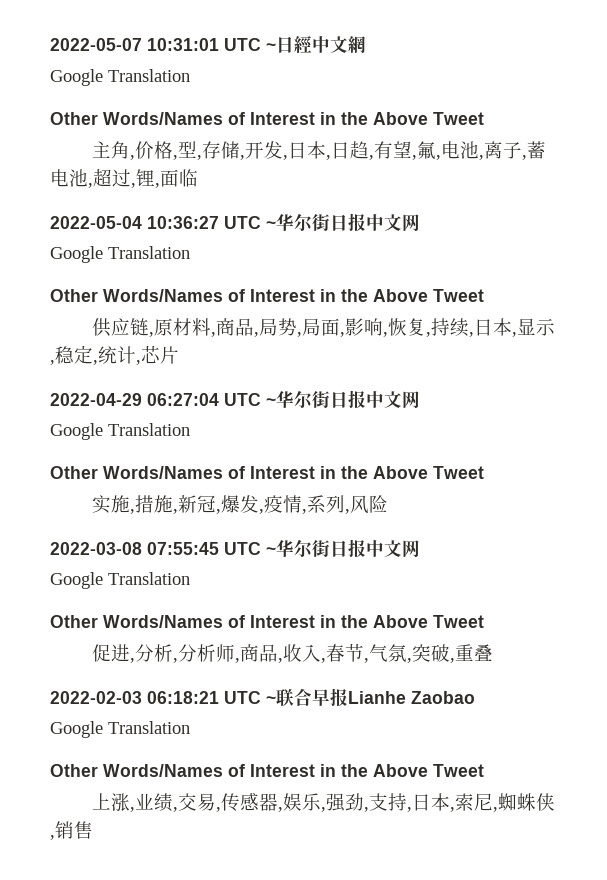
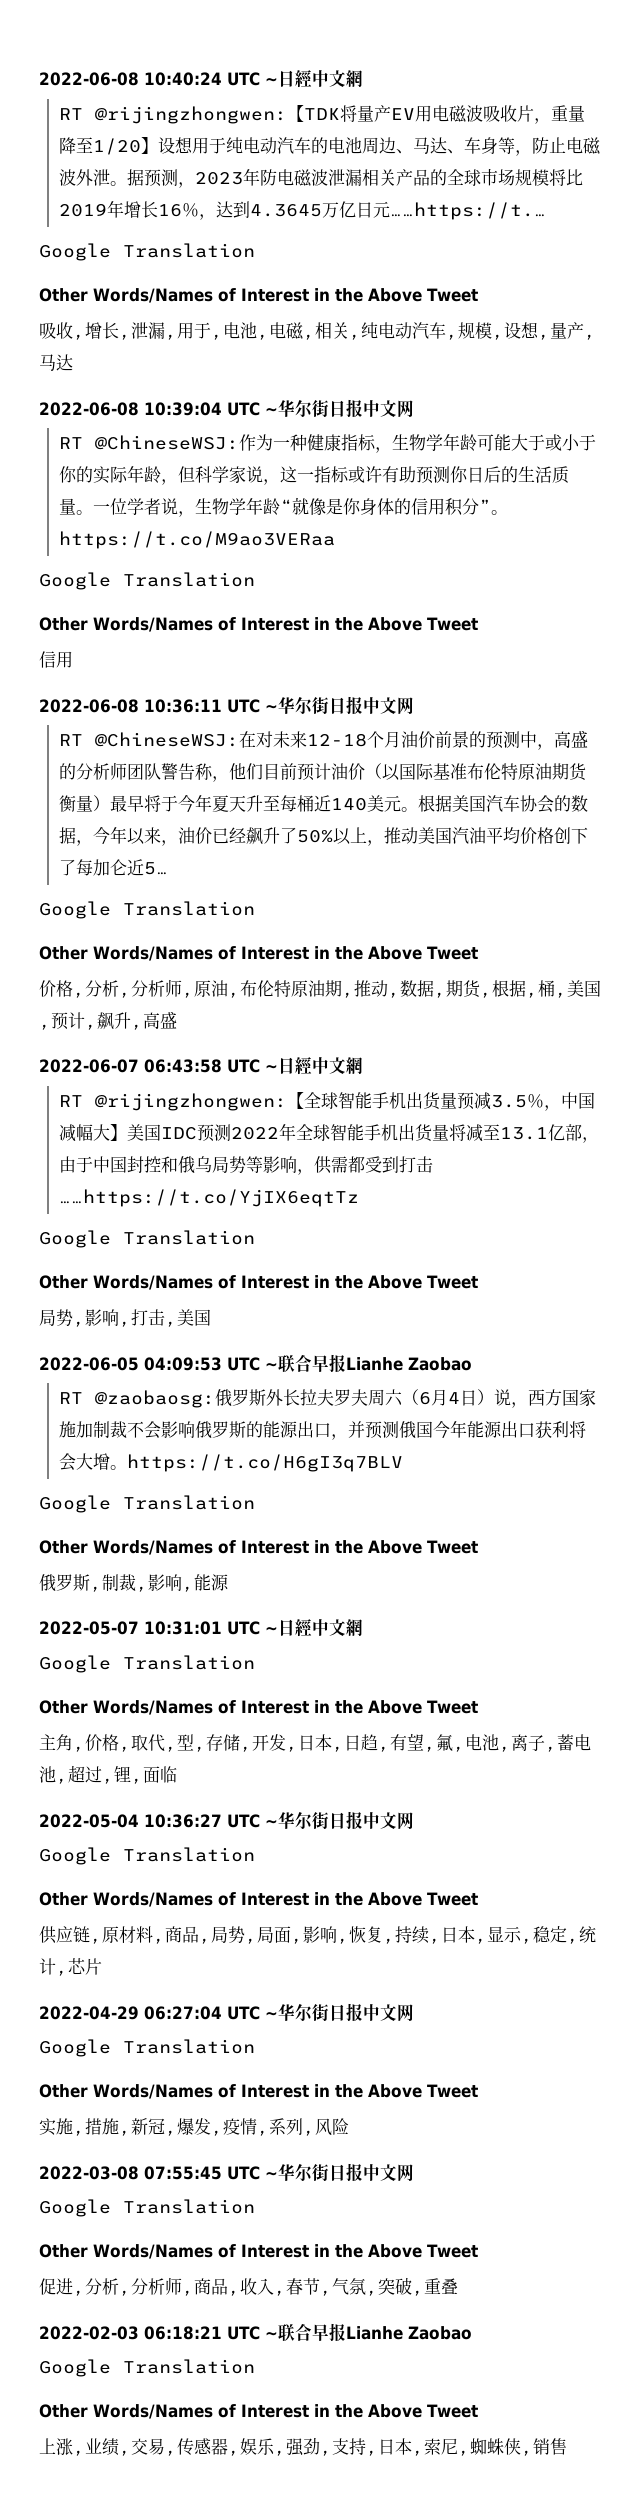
(50, 44) none -> [39,70,363,88] [58,105,585,124] [58,137,601,156] [58,168,583,188] [58,200,546,220] [39,243,255,261] [39,288,478,303] [39,322,596,340] [39,354,73,371] [39,399,414,418] [58,433,596,453] [58,465,569,485] [58,497,508,517] [58,531,335,549] [39,572,255,590] [39,617,478,632] [39,651,73,668] [39,696,414,715] [58,731,588,750] [58,762,587,782] [58,794,588,813] [58,826,588,846] [58,859,168,876] [39,901,255,919] [39,946,478,961] [39,979,601,998] [39,1012,177,1030] [39,1057,363,1075] [58,1092,595,1111] [58,1123,599,1143] [58,1156,433,1175] [58,1189,359,1207] [39,1230,255,1248] [39,1275,478,1290] [39,1309,211,1327] [39,1354,472,1373] [58,1389,596,1408] [58,1420,586,1440] [58,1453,403,1472] [39,1495,255,1513] [39,1540,478,1555] [39,1574,229,1592] 2022-06-08 10:40:24 UTC ~日經中文網 // RT @rijingzhongwen:【TDK将量产EV用电磁波吸收片，重量降至1/20】设想用于纯电动汽车的电池周边、马达、车身等，防止电磁波外泄。据预测，2023年防电磁波泄漏相关产品的全球市场规模将比2019年增长16％，达到4.3645万亿日元……https://t.… // Google Translation // Other Words/Names of Interest in the Above Tweet // 吸收,增长,泄漏,用于,电池,电磁,相关,纯电动汽车,规模,设想,量产,马达 // 2022-06-08 10:39:04 UTC ~华尔街日报中文网 // RT @ChineseWSJ:作为一种健康指标，生物学年龄可能大于或小于你的实际年龄，但科学家说，这一指标或许有助预测你日后的生活质量。一位学者说，生物学年龄“就像是你身体的信用积分”。https://t.co/M9ao3VERaa // Google Translation // Other Words/Names of Interest in the Above Tweet // 信用 // 2022-06-08 10:36:11 UTC ~华尔街日报中文网 // RT @ChineseWSJ:在对未来12-18个月油价前景的预测中，高盛的分析师团队警告称，他们目前预计油价（以国际基准布伦特原油期货衡量）最早将于今年夏天升至每桶近140美元。根据美国汽车协会的数据，今年以来，油价已经飙升了50%以上，推动美国汽油平均价格创下了每加仑近5… // Google Translation // Other Words/Names of Interest in the Above Tweet // 价格,分析,分析师,原油,布伦特原油期,推动,数据,期货,根据,桶,美国,预计,飙升,高盛 // 2022-06-07 06:43:58 UTC ~日經中文網 // RT @rijingzhongwen:【全球智能手机出货量预减3.5％，中国减幅大】美国IDC预测2022年全球智能手机出货量将减至13.1亿部，由于中国封控和俄乌局势等影响，供需都受到打击……https://t.co/YjIX6eqtTz // Google Translation // Other Words/Names of Interest in the Above Tweet // 局势,影响,打击,美国 // 2022-06-05 04:09:53 UTC ~联合早报Lianhe Zaobao // RT @zaobaosg:俄罗斯外长拉夫罗夫周六（6月4日）说，西方国家施加制裁不会影响俄罗斯的能源出口，并预测俄国今年能源出口获利将会大增。https://t.co/H6gI3q7BLV // Google Translation // Other Words/Names of Interest in the Above Tweet // 俄罗斯,制裁,影响,能源 //
(179, 157) none -> [131,1734,177,1752] 取代,

